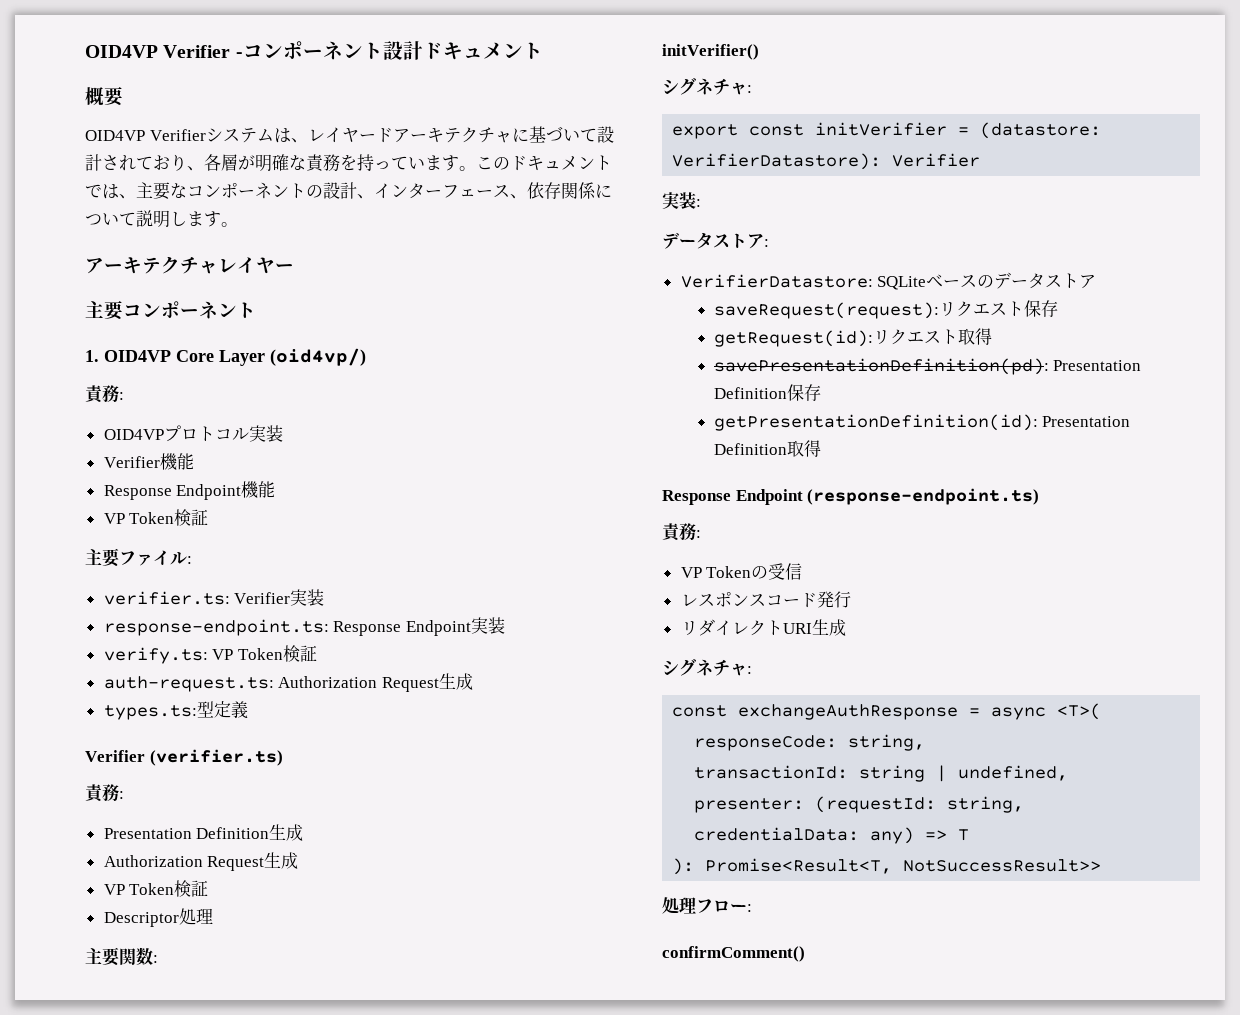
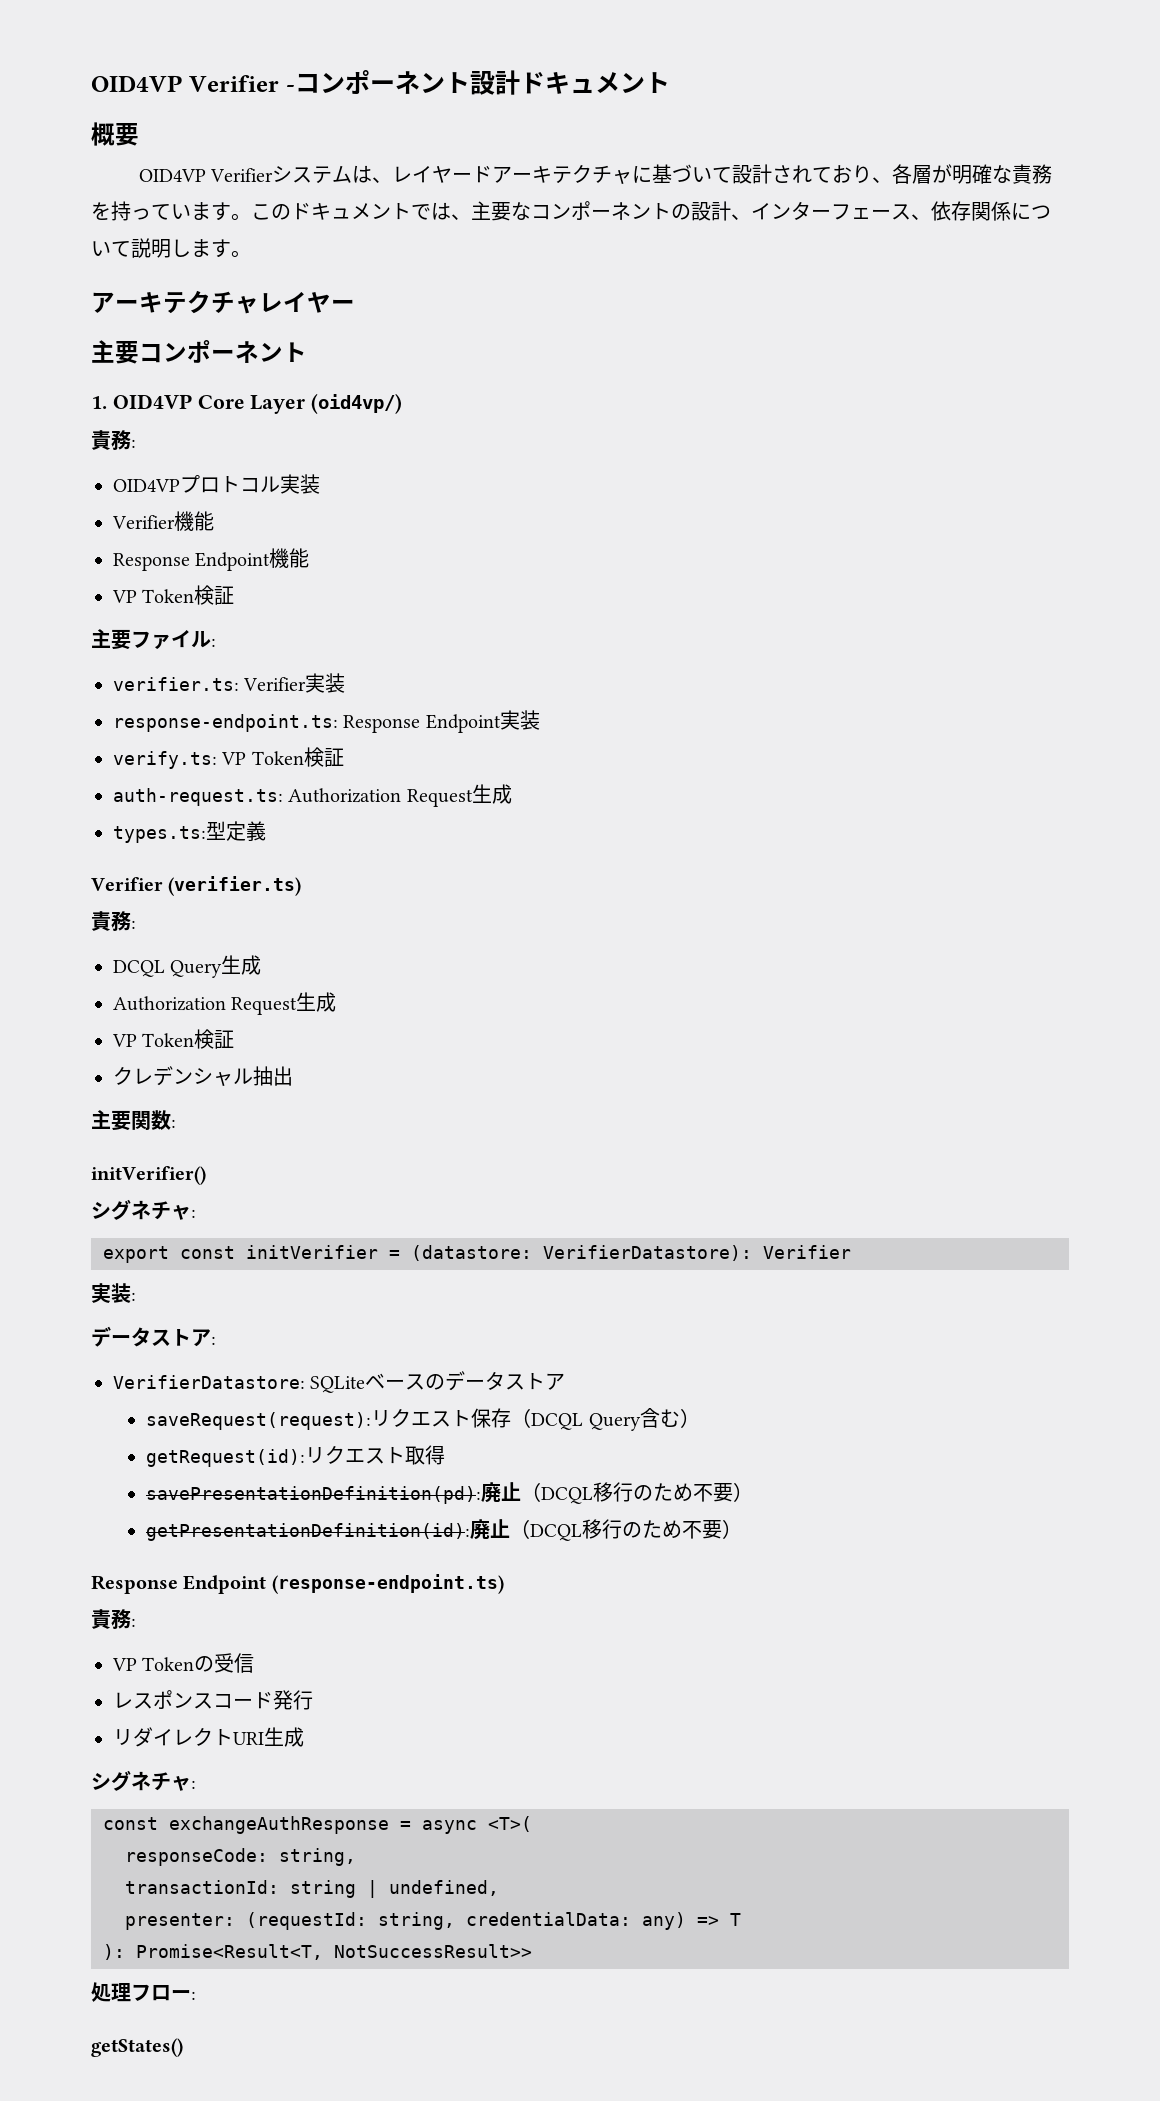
[103,827,270,839] Presentation Definition -> [113,960,223,978] DCQL Query
[103,908,213,927] Descriptor処理 -> [113,1066,293,1086] クレデンシャル抽出
(1058, 308) none -> [511,1408,700,1431] （DCQL Query含む）
[1053,360,1142,371] [713,384,821,401] [713,414,1131,431] [713,440,821,457] Presentation Definition保存 // getPresentationDefinition(id): Presentation Definition取得 -> [481,1482,754,1504] [146,1519,743,1541] 廃止（DCQL移行のため不要） // getPresentationDefinition(id):廃止（DCQL移行のため不要）
[662,946,805,962] confirmComment() -> [91,2038,183,2057] getStates()

